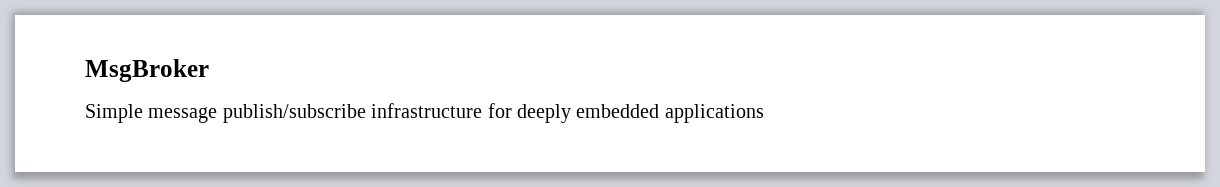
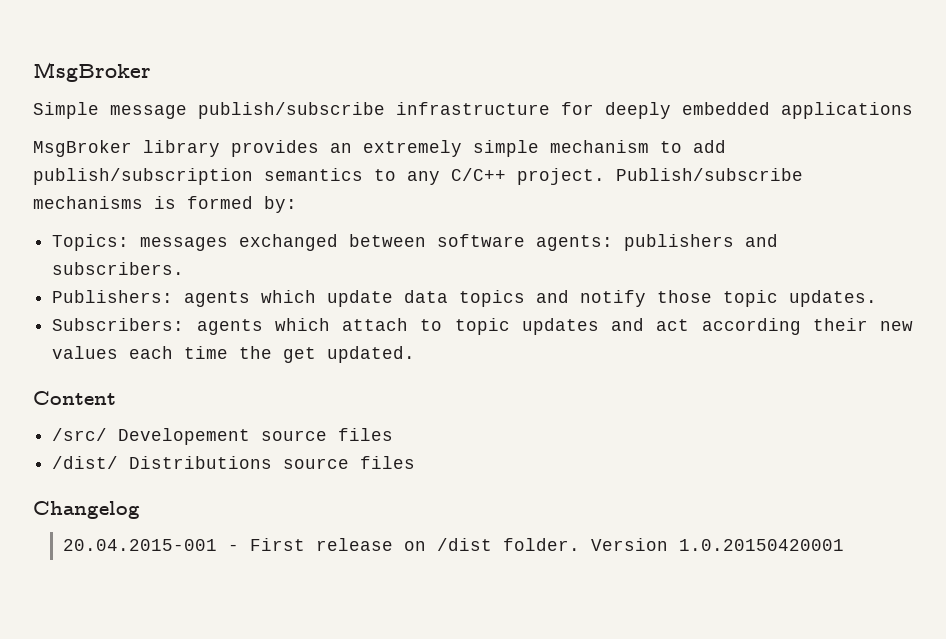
(764, 113) none -> [33,140,726,157] [33,168,803,185] [33,196,297,213] [52,234,779,251] [52,262,185,275] [52,290,878,307] [52,318,913,335] [52,346,416,363] [33,391,116,405] [52,428,394,445] [52,456,416,469] [33,501,140,519] [62,538,844,551] // MsgBroker library provides an extremely simple mechanism to add publish/subscription semantics to any C/C++ project. Publish/subscribe mechanisms is formed by: // Topics: messages exchanged between software agents: publishers and subscribers. // Publishers: agents which update data topics and notify those topic updates. // Subscribers: agents which attach to topic updates and act according their new values each time the get updated. // Content // /src/ Developement source files // /dist/ Distributions source files // Changelog // 20.04.2015-001 - First release on /dist folder. Version 1.0.20150420001

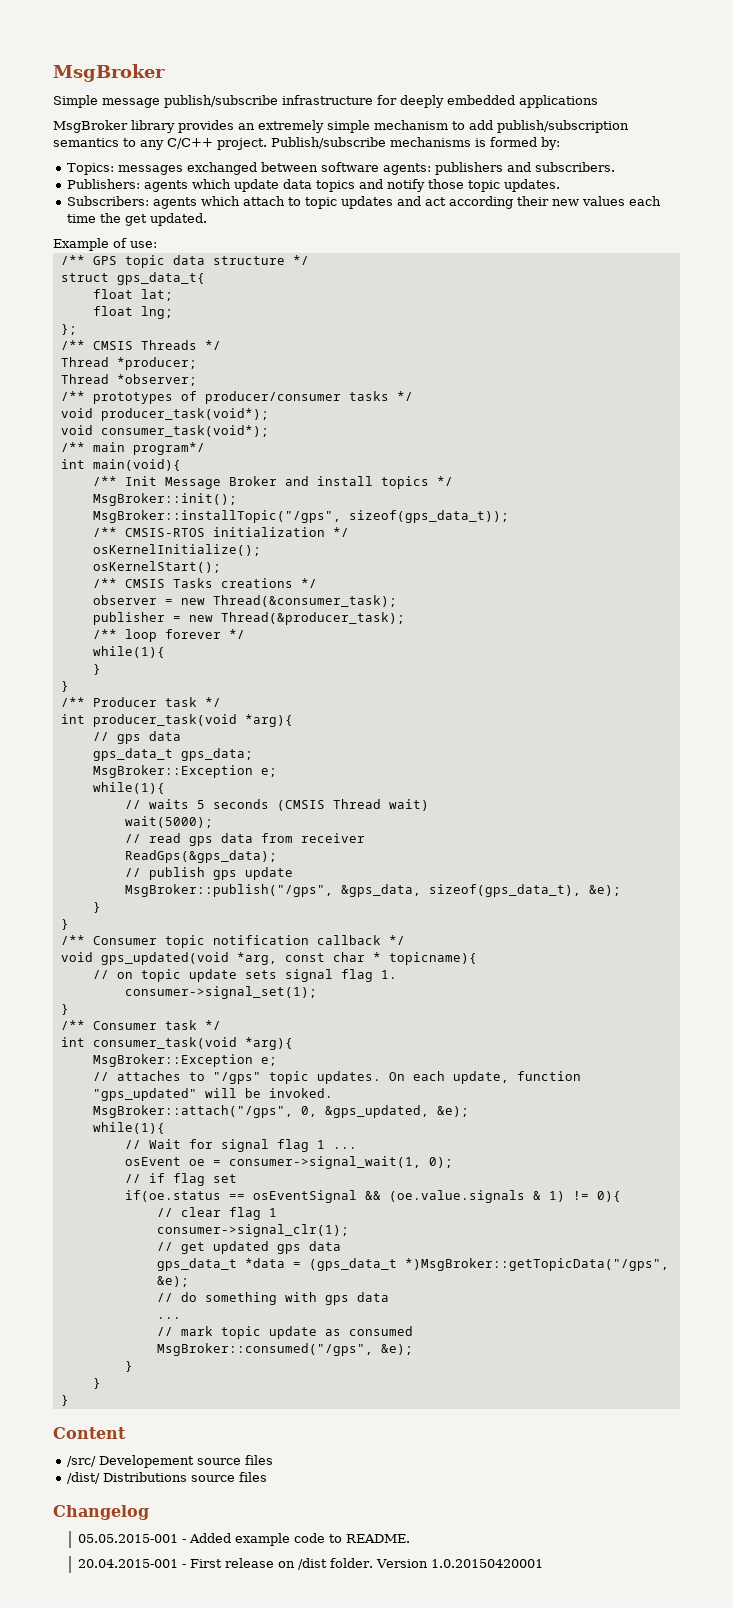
(416, 354) none -> [53,238,157,251] [60,255,309,268] [60,272,205,285] [92,289,173,301] [92,306,173,319] [60,324,77,335] [60,340,221,350] [60,357,197,370] [60,374,197,386] [60,391,413,404] [60,408,269,421] [60,425,269,437] [60,442,205,455] [60,459,181,471] [92,476,453,489] [92,493,237,506] [92,510,509,523] [92,527,349,537] [92,544,261,556] [92,561,221,573] [92,578,317,588] [92,595,397,607] [92,612,405,625] [92,629,245,642] [92,646,165,658] [92,664,101,675] [60,681,69,692] [60,697,221,707] [60,714,293,727] [92,731,181,744] [92,748,253,761] [92,765,277,778] [92,782,165,794] [124,799,429,811] [124,816,213,828] [124,833,365,846] [124,850,277,863] [124,867,293,880] [124,884,621,897] [92,902,101,913] [60,919,69,930] [60,935,405,948] [60,952,477,965] [92,969,397,982] [124,986,317,999] [60,1004,69,1015] [60,1020,221,1030] [60,1037,293,1050] [92,1054,277,1067] [92,1071,581,1084] [92,1088,333,1101] [92,1105,469,1118] [92,1122,165,1134] [124,1139,357,1152] [124,1156,453,1169] [124,1173,237,1186] [124,1190,621,1203] [156,1207,277,1220] [156,1224,349,1237] [156,1241,341,1254] [156,1258,669,1271] [156,1276,189,1287] [156,1292,389,1305] [156,1317,181,1319] [156,1326,413,1339] [156,1343,413,1356] [124,1361,133,1372] [92,1378,101,1389] [60,1395,69,1406] // Example of use: // /** GPS topic data structure */ // struct gps_data_t{ // float lat; // float lng; // }; // /** CMSIS Threads */ // Thread *producer; // Thread *observer; // /** prototypes of producer/consumer tasks */ // void producer_task(void*); // void consumer_task(void*); // /** main program*/ // int main(void){ // /** Init Message Broker and install topics */ // MsgBroker::init(); // MsgBroker::installTopic("/gps", sizeof(gps_data_t)); // /** CMSIS-RTOS initialization */ // osKernelInitialize(); // osKernelStart(); // /** CMSIS Tasks creations */ // observer = new Thread(&consumer_task); // publisher = new Thread(&producer_task); // /** loop forever */ // while(1){ // } // } // /** Producer task */ // int producer_task(void *arg){ // // gps data // gps_data_t gps_data; // MsgBroker::Exception e; // while(1){ // // waits 5 seconds (CMSIS Thread wait) // wait(5000); // // read gps data from receiver // ReadGps(&gps_data); // // publish gps update // MsgBroker::publish("/gps", &gps_data, sizeof(gps_data_t), &e); // } // } // /** Consumer topic notification callback */ // void gps_updated(void *arg, const char * topicname){ // // on topic update sets signal flag 1. // consumer->signal_set(1); // } // /** Consumer task */ // int consumer_task(void *arg){ // MsgBroker::Exception e; // // attaches to "/gps" topic updates. On each update, function "gps_updated" will be invoked. // MsgBroker::attach("/gps", 0, &gps_updated, &e); // while(1){ // // Wait for signal flag 1 ... // osEvent oe = consumer->signal_wait(1, 0); // // if flag set // if(oe.status == osEventSignal && (oe.value.signals & 1) != 0){ // // clear flag 1 // consumer->signal_clr(1); // // get updated gps data // gps_data_t *data = (gps_data_t *)MsgBroker::getTopicData("/gps", &e); // // do something with gps data // ... // // mark topic update as consumed // MsgBroker::consumed("/gps", &e); // } // } // }
(140, 510) none -> [77,1533,410,1546] // 05.05.2015-001 - Added example code to README.

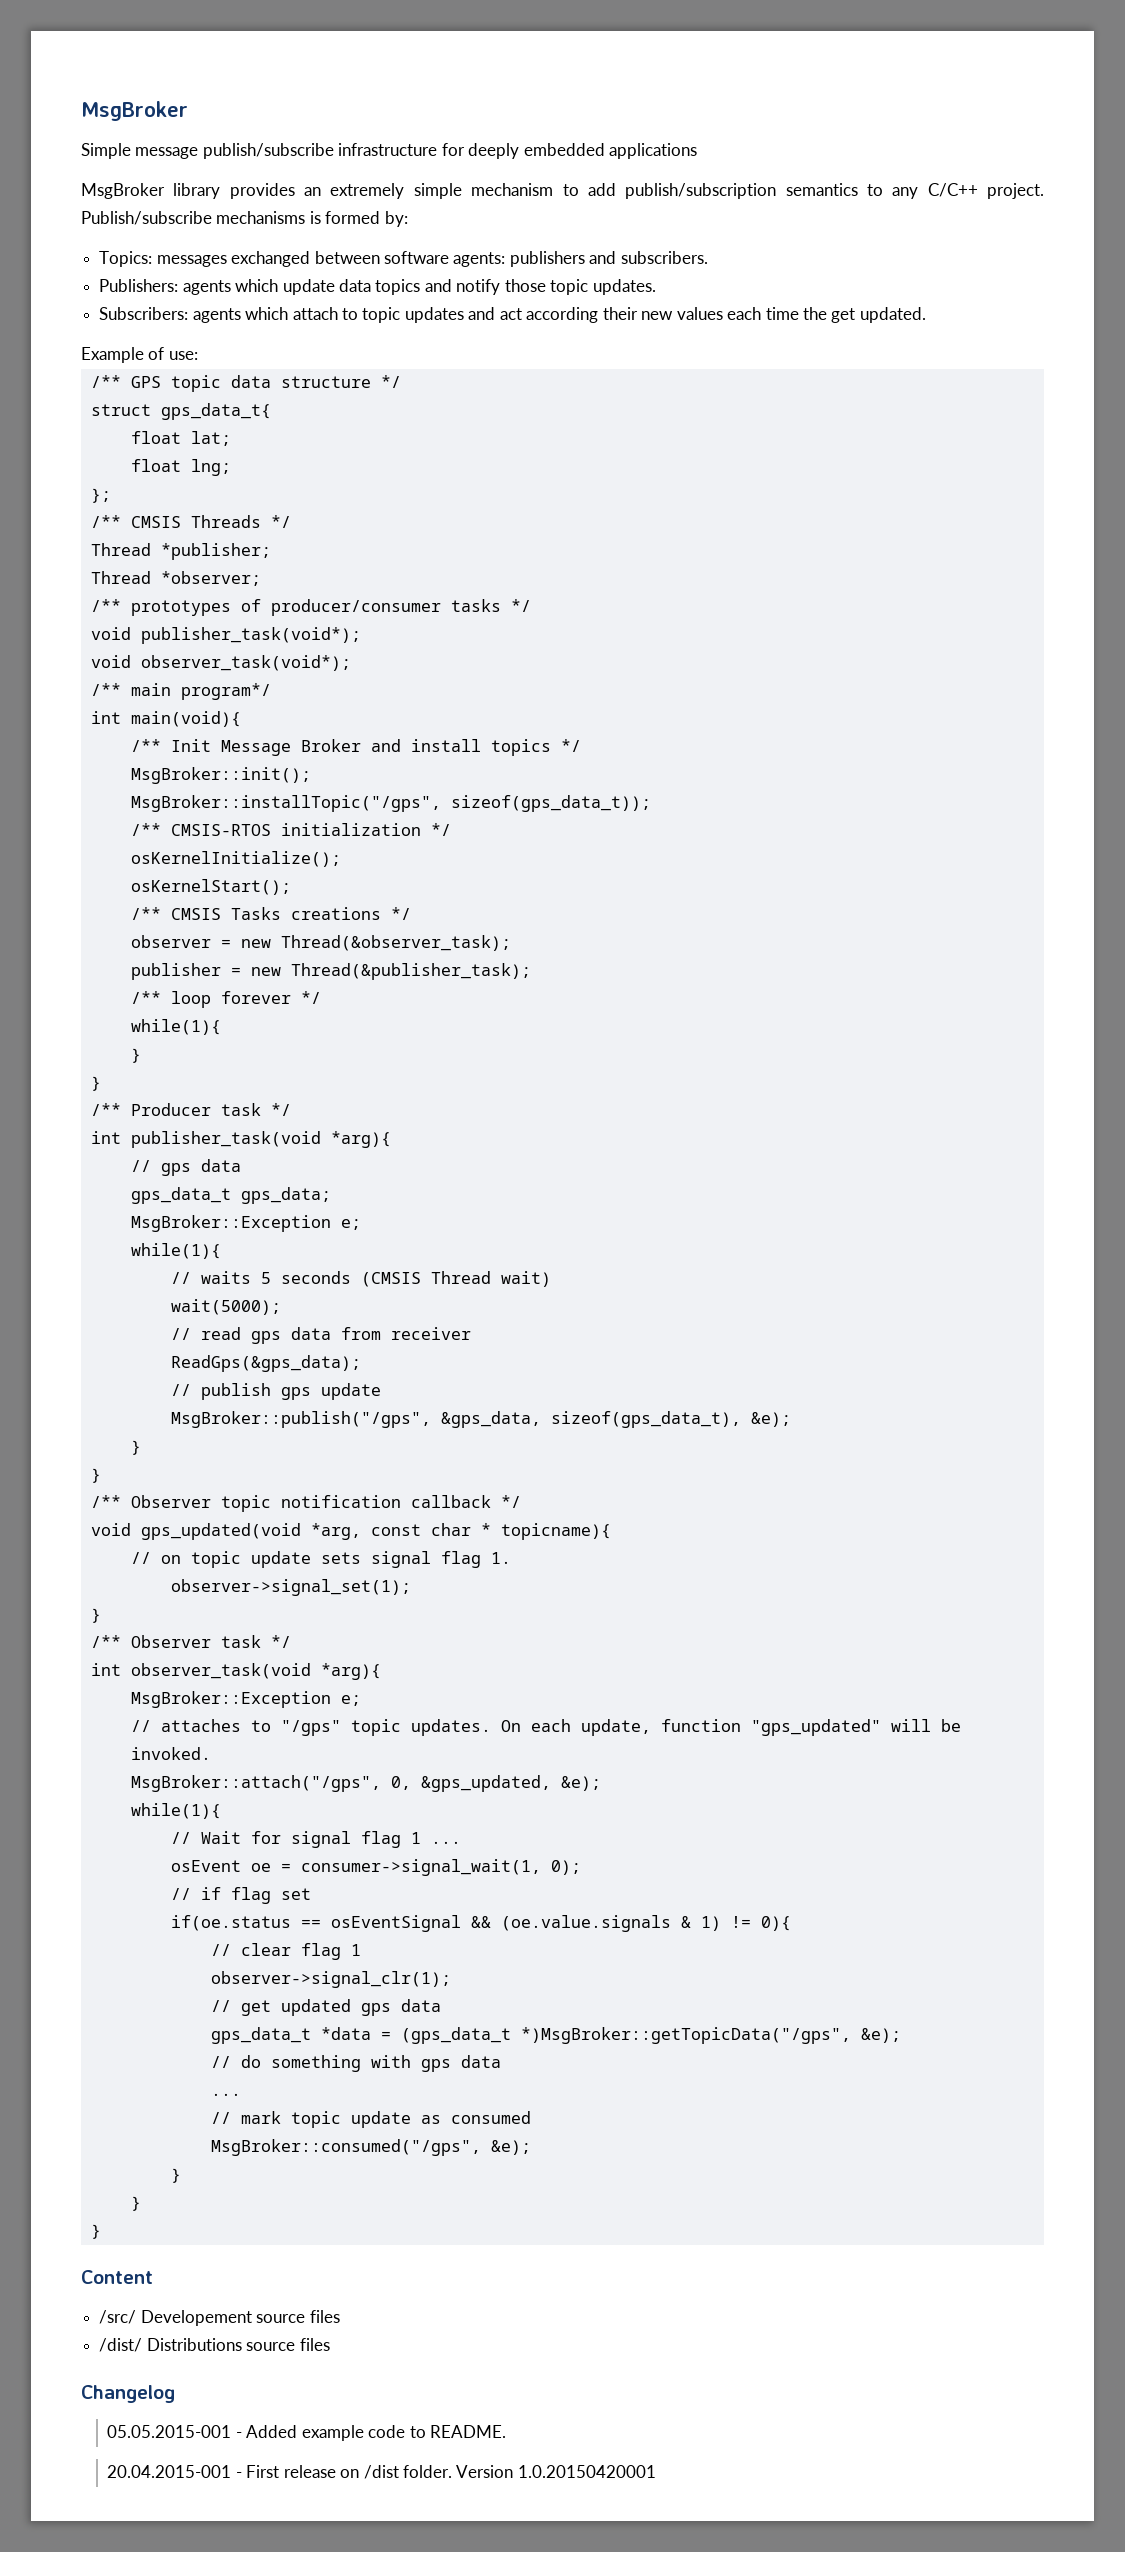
[116,357,197,370] *producer; -> [160,543,271,560] *publisher;
[100,408,269,421] [60,425,269,437] producer_task(void*); // void consumer_task(void*); -> [140,627,361,644] [90,655,351,671] publisher_task(void*); // void observer_task(void*);
[212,595,397,607] Thread(&consumer_task); -> [280,935,511,951] Thread(&observer_task);
[220,612,405,625] Thread(&producer_task); -> [290,963,531,980] Thread(&publisher_task);
[92,714,237,727] producer_task(void -> [130,1131,321,1148] publisher_task(void
[92,936,157,945] Consumer -> [130,1495,211,1508] Observer
[124,986,317,999] [60,1004,69,1015] [60,1020,221,1030] [60,1037,237,1049] consumer->signal_set(1); // } // /** Consumer task */ // int consumer_task(void -> [170,1579,411,1596] [90,1608,101,1623] [90,1635,291,1648] [90,1663,311,1679] observer->signal_set(1); // } // /** Observer task */ // int observer_task(void
[156,1224,349,1237] consumer->signal_clr(1); -> [210,1971,451,1988] observer->signal_clr(1);

